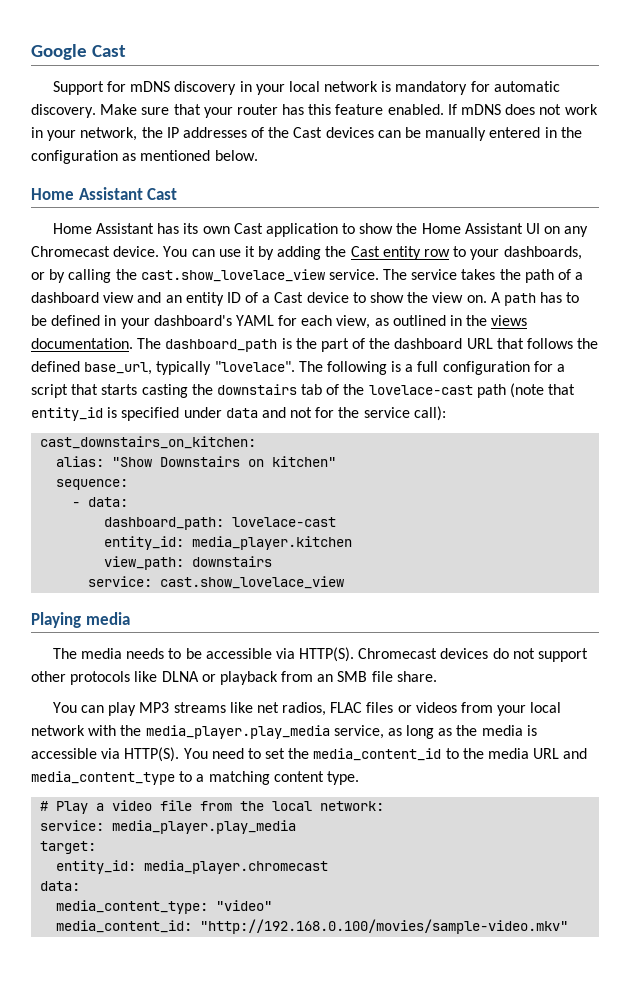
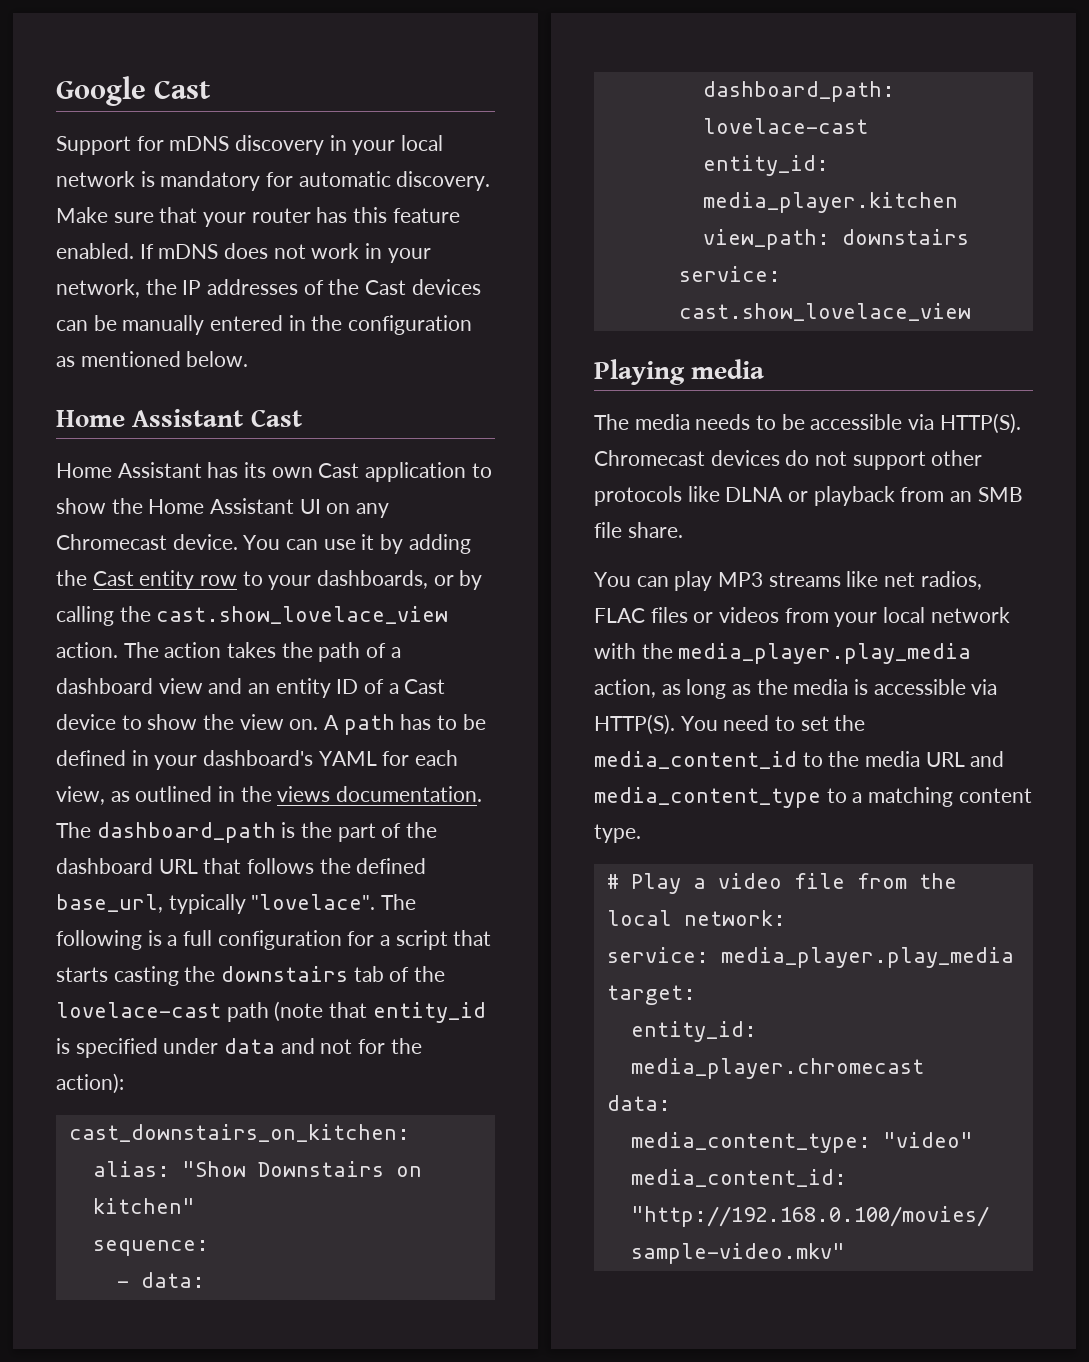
[328,269,458,280] service. The service -> [56,642,222,658] action. The action
[363,406,446,421] service call): -> [56,1073,124,1094] action):
[333,725,384,739] service, -> [594,679,656,698] action,

